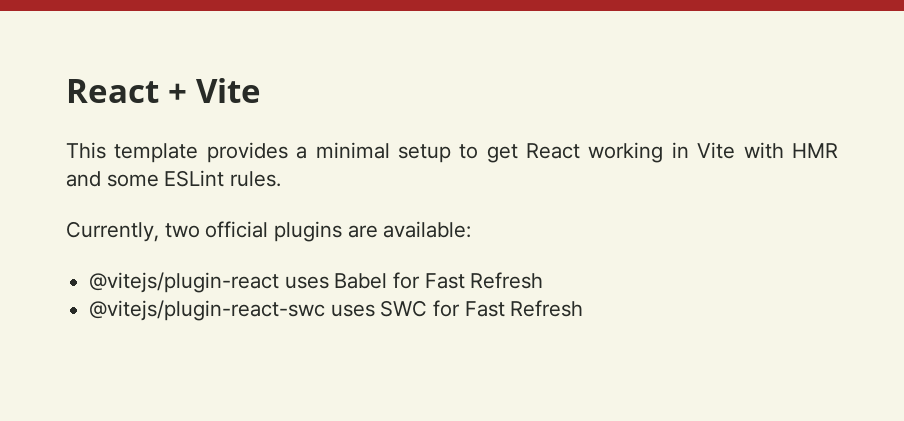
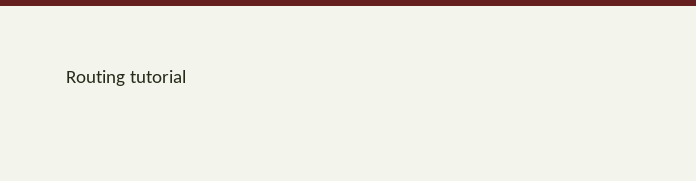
[66,78,261,103] [66,142,838,163] [66,170,282,187] [66,221,472,242] [89,272,544,293] [89,300,584,321] React + Vite // This template provides a minimal setup to get React working in Vite with HMR and some ESLint rules. // Currently, two official plugins are available: // @vitejs/plugin-react uses Babel for Fast Refresh // @vitejs/plugin-react-swc uses SWC for Fast Refresh -> [66,70,186,86] Routing tutorial

